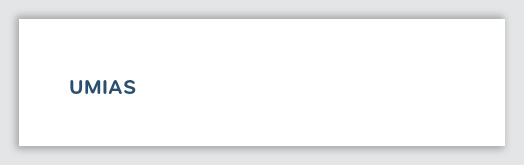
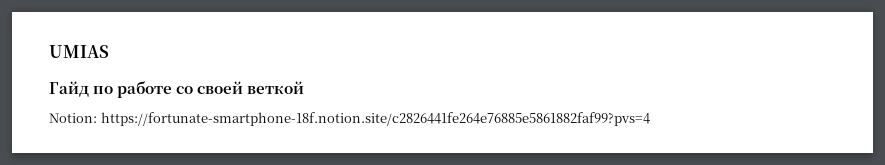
(136, 87) none -> [49,81,305,98] [49,112,650,126] // Гайд по работе со своей веткой // Notion: https://fortunate-smartphone-18f.notion.site/c2826441fe264e76885e5861882faf99?pvs=4

